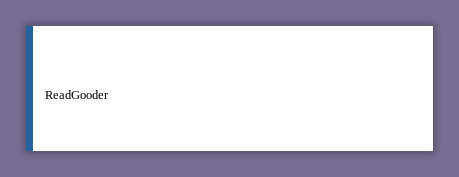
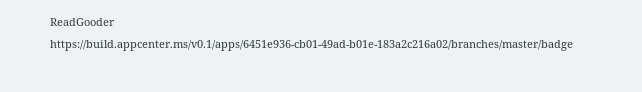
(109, 94) none -> [50,40,573,51] // https://build.appcenter.ms/v0.1/apps/6451e936-cb01-49ad-b01e-183a2c216a02/branches/master/badge

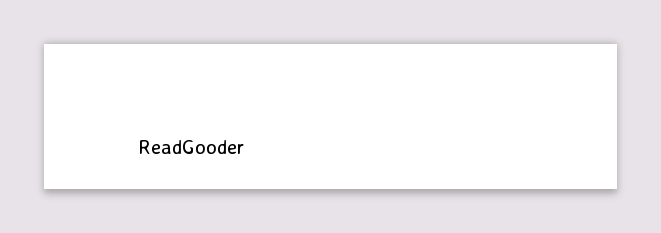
[50,40,573,51] // https://build.appcenter.ms/v0.1/apps/6451e936-cb01-49ad-b01e-183a2c216a02/branches/master/badge -> (244, 147) none

